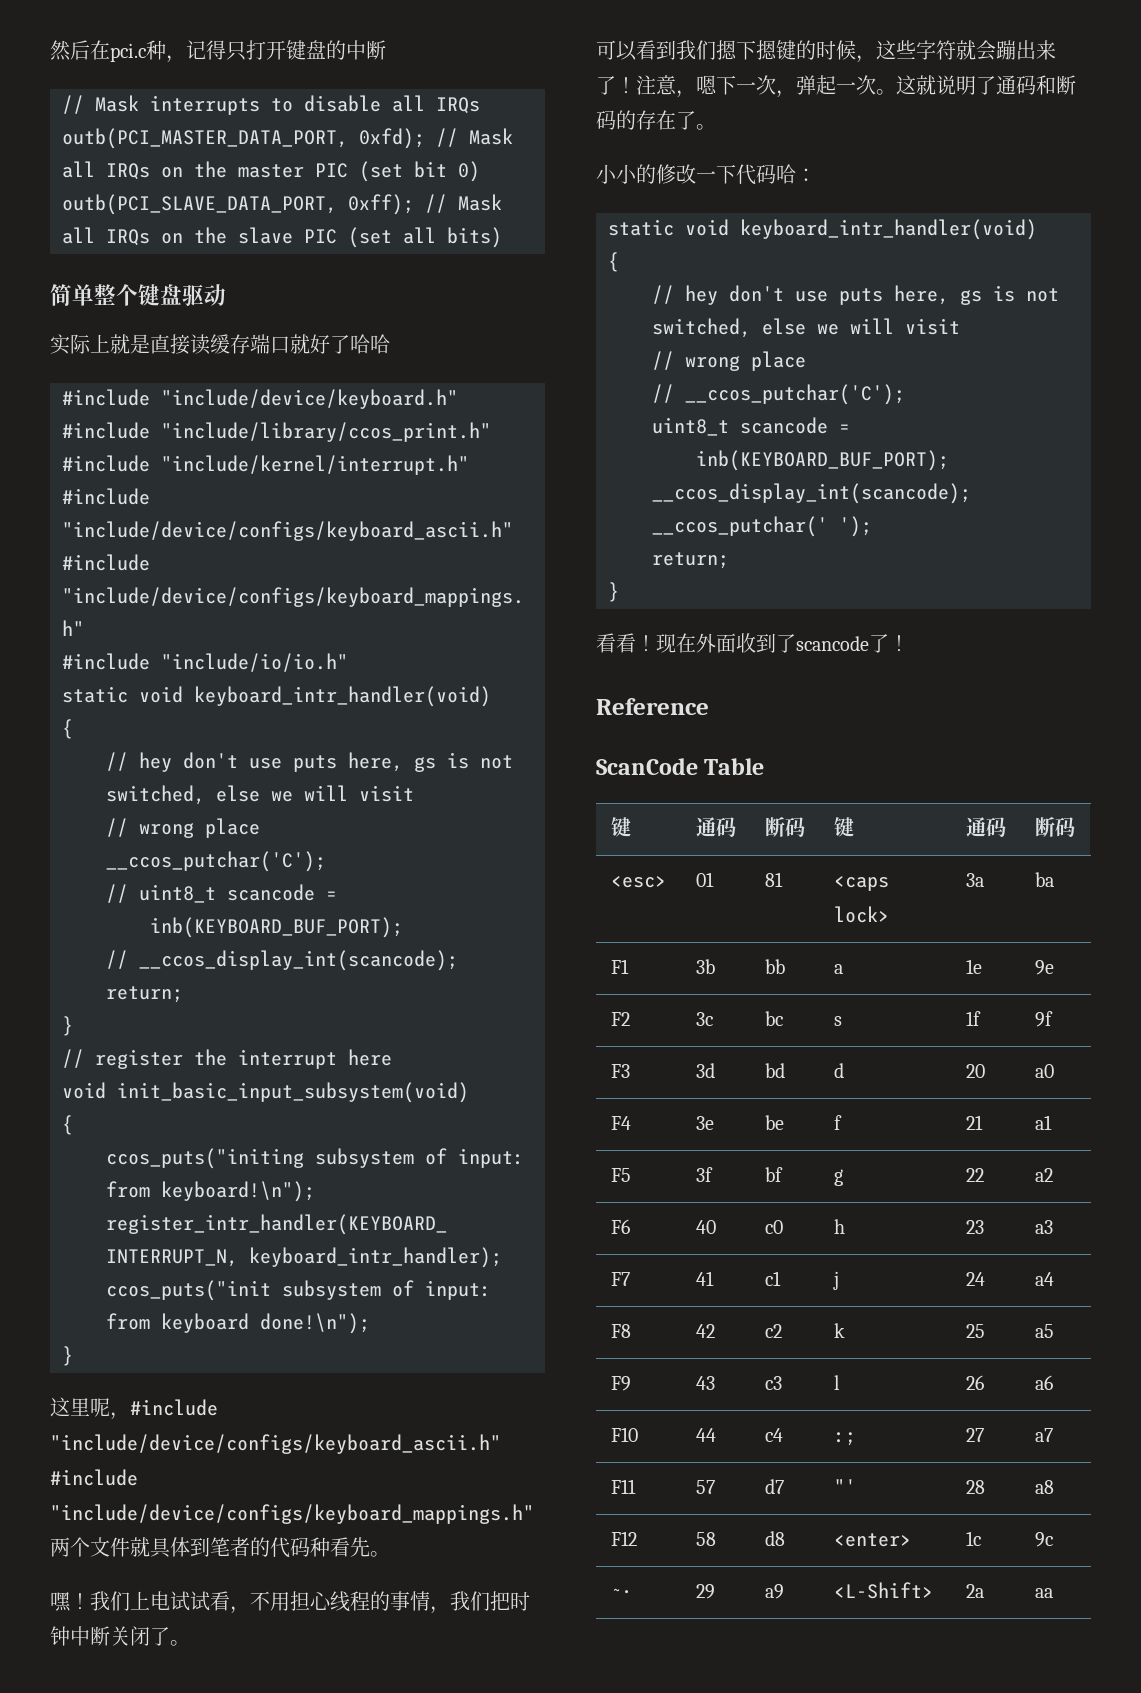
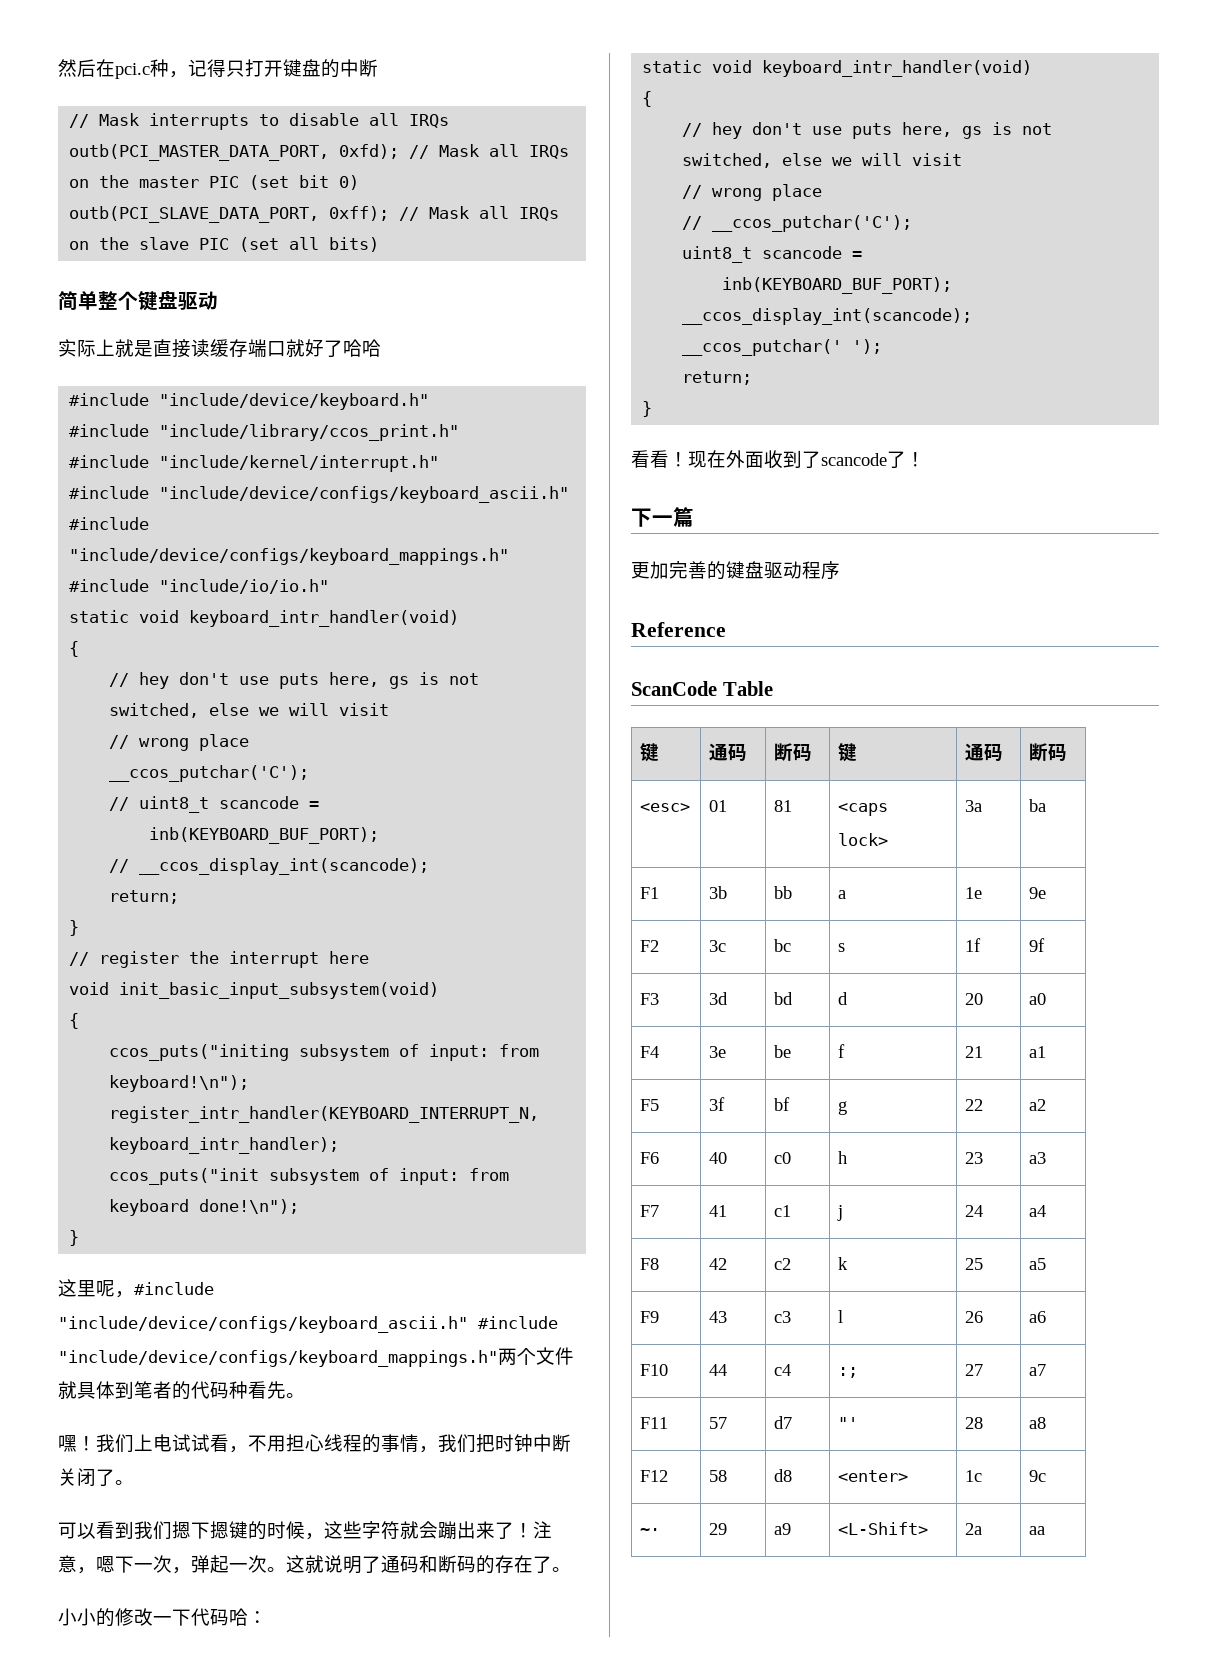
(909, 643) none -> [631,507,694,527] [631,561,840,580] // 下一篇 // 更加完善的键盘驱动程序

